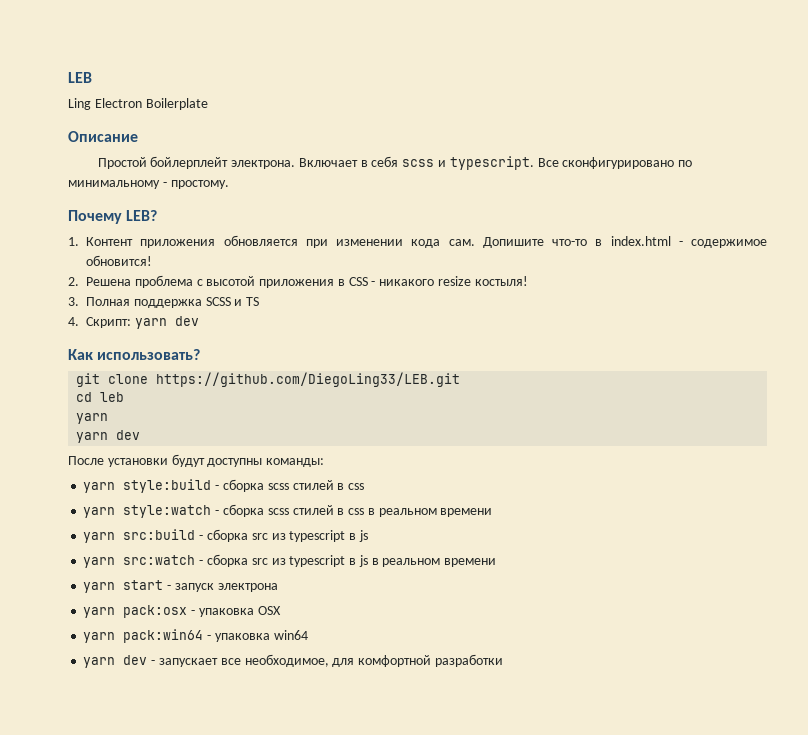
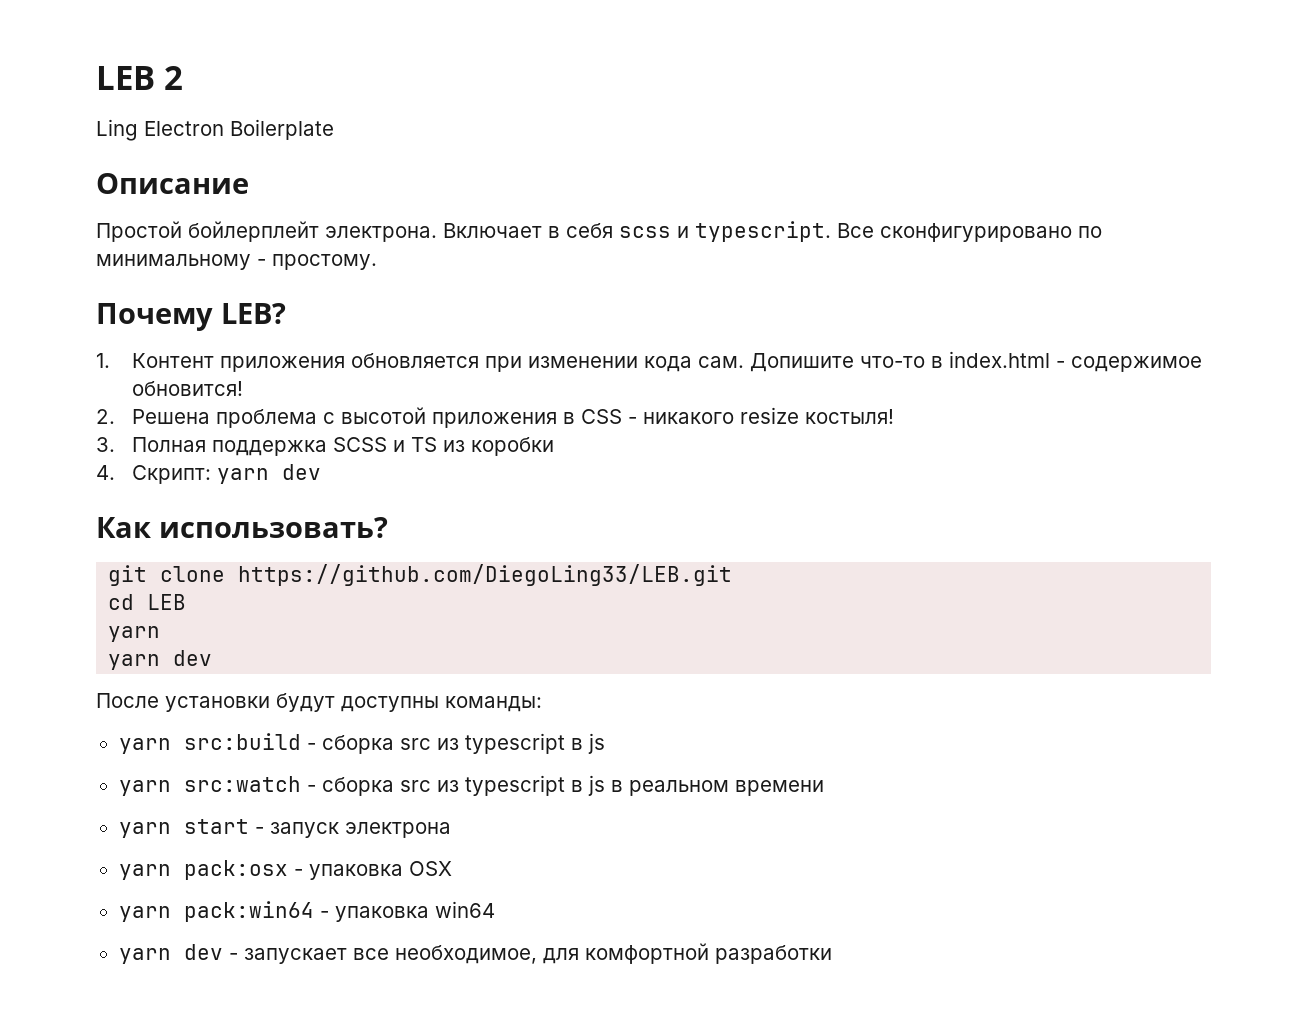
[68,72,92,83] LEB -> [96,66,183,90] LEB 2
(260, 301) none -> [443,437,555,456] из коробки
[100,392,125,402] leb -> [147,594,187,610] LEB
[83,479,365,493] [83,504,493,518] // yarn style:build - сборка scss стилей в css // yarn style:watch - сборка scss стилей в css в реальном времени -> (542, 704) none

